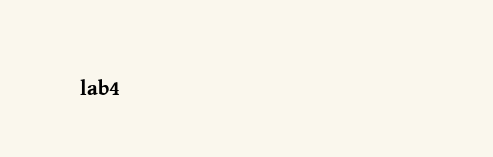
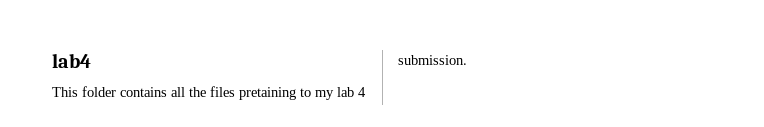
(120, 87) none -> [52,86,366,100] [398,55,467,65] // This folder contains all the files pretaining to my lab 4 submission.

